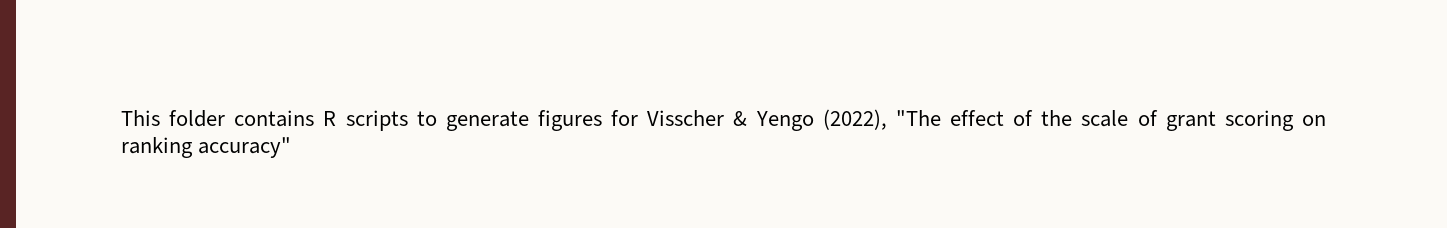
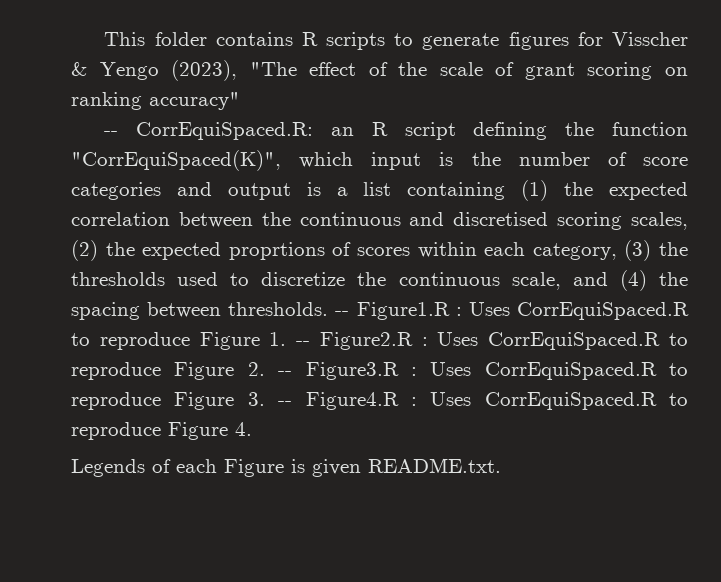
[822,109,887,130] (2022), -> [171,60,238,81] (2023),
(292, 147) none -> [104,122,688,140] [71,150,688,171] [71,180,689,201] [71,212,688,230] [71,240,689,261] [71,270,688,291] [71,302,690,320] [71,332,688,350] [71,362,688,380] [71,392,688,410] [71,422,252,440] [71,458,501,477] // -- CorrEquiSpaced.R: an R script defining the function "CorrEquiSpaced(K)", which input is the number of score categories and output is a list containing (1) the expected correlation between the continuous and discretised scoring scales, (2) the expected proprtions of scores within each category, (3) the thresholds used to discretize the continuous scale, and (4) the spacing between thresholds. -- Figure1.R : Uses CorrEquiSpaced.R to reproduce Figure 1. -- Figure2.R : Uses CorrEquiSpaced.R to reproduce Figure 2. -- Figure3.R : Uses CorrEquiSpaced.R to reproduce Figure 3. -- Figure4.R : Uses CorrEquiSpaced.R to reproduce Figure 4. // Legends of each Figure is given README.txt.

